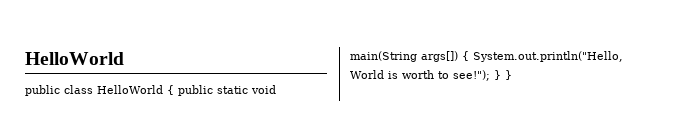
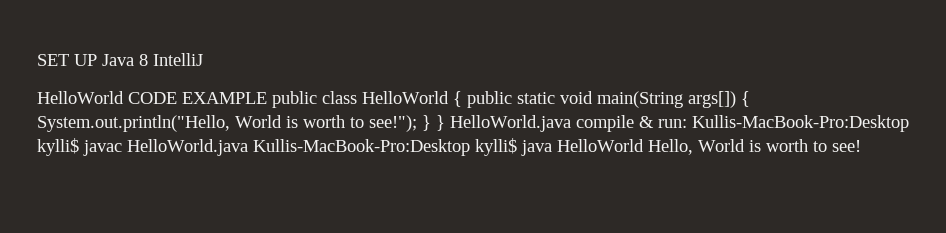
[25,52,124,65] HelloWorld // -> [37,53,203,66] [37,91,267,104] SET UP Java 8 IntelliJ // HelloWorld CODE EXAMPLE
(512, 75) none -> [450,115,909,132] [37,138,861,156] HelloWorld.java compile & run: Kullis-MacBook-Pro:Desktop kylli$ javac HelloWorld.java Kullis-MacBook-Pro:Desktop kylli$ java HelloWorld Hello, World is worth to see!

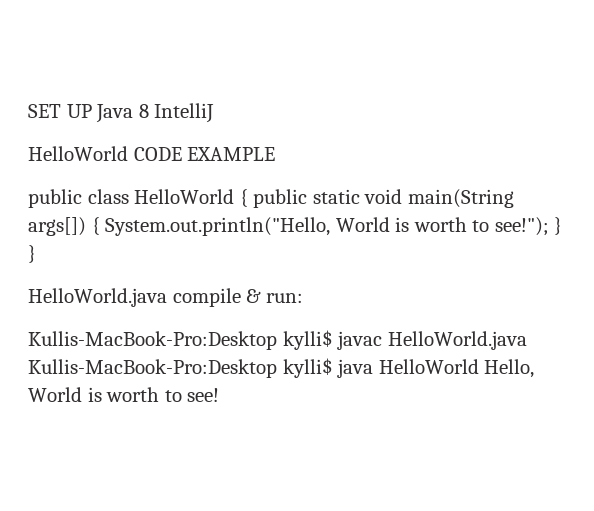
(267, 98) none -> (276, 154) //
(445, 123) none -> (36, 254) //
(687, 123) none -> (303, 298) //

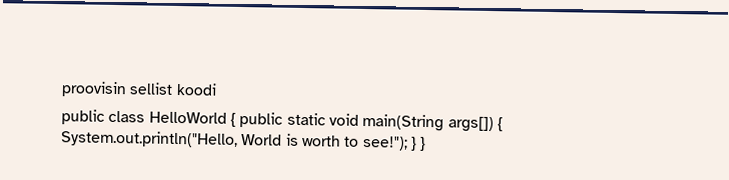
[28,103,215,123] [28,146,276,161] SET UP Java 8 IntelliJ // HelloWorld CODE EXAMPLE -> [61,81,217,98] proovisin sellist koodi
[28,288,303,307] [28,330,527,350] [28,358,535,378] [28,387,220,402] // HelloWorld.java compile & run: // Kullis-MacBook-Pro:Desktop kylli$ javac HelloWorld.java Kullis-MacBook-Pro:Desktop kylli$ java HelloWorld Hello, World is worth to see! -> (427, 143) none

